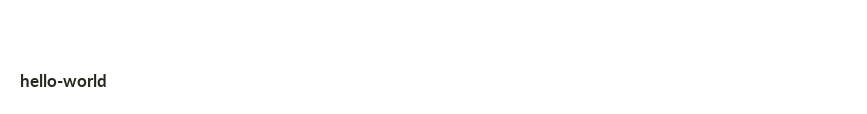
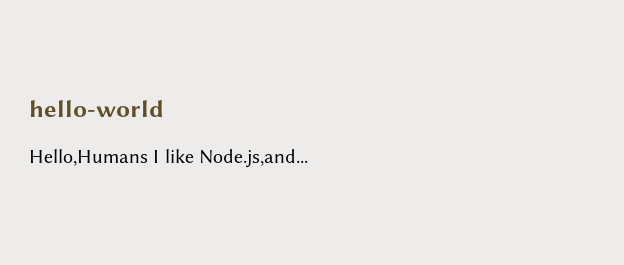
(107, 80) none -> [29,149,309,168] // Hello,Humans I like Node.js,and...

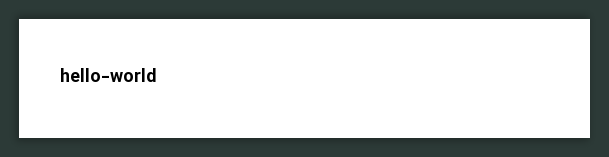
[29,149,309,168] // Hello,Humans I like Node.js,and... -> (157, 75) none

